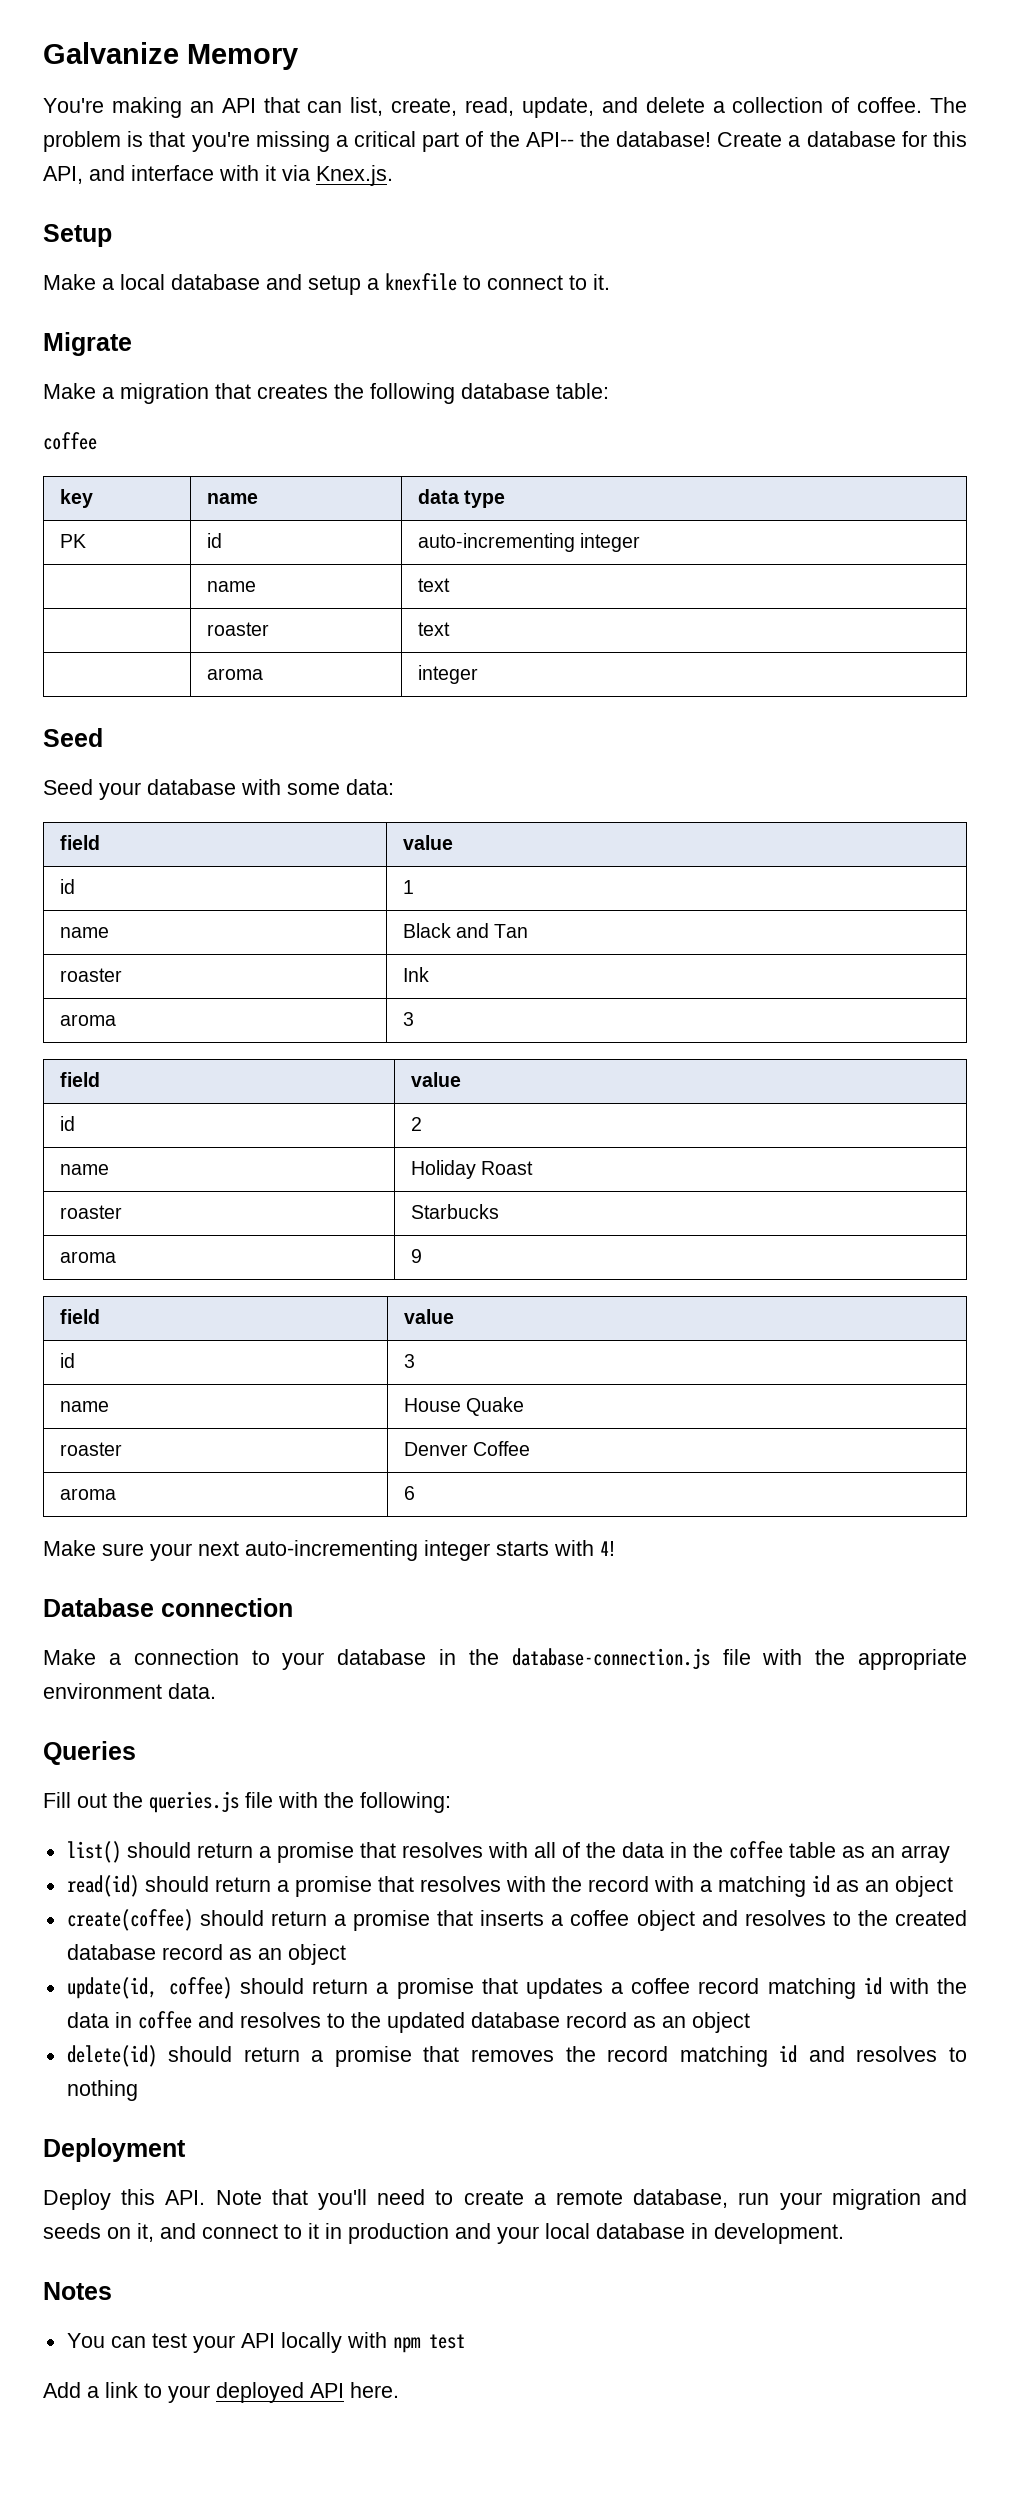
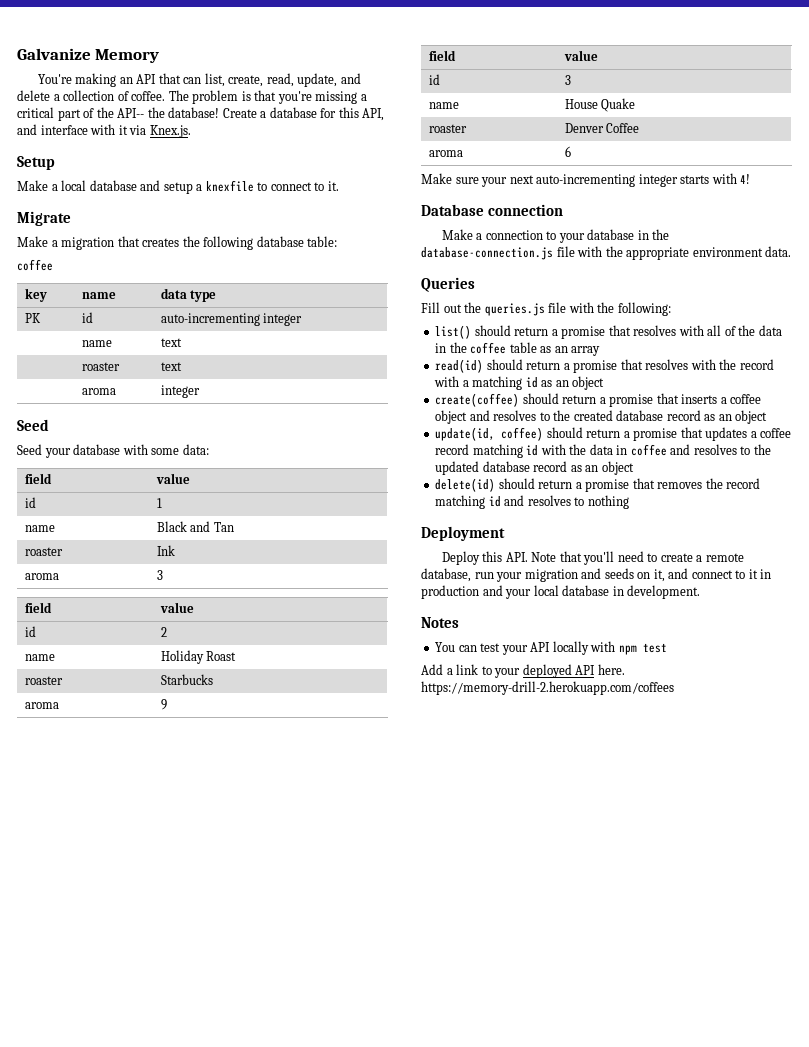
(399, 2390) none -> [421,681,674,695] https://memory-drill-2.herokuapp.com/coffees

